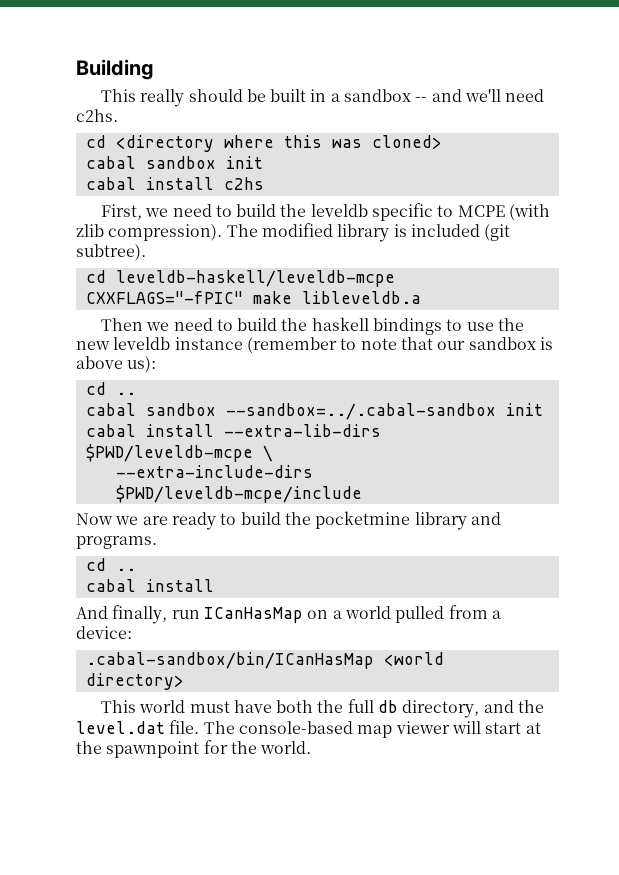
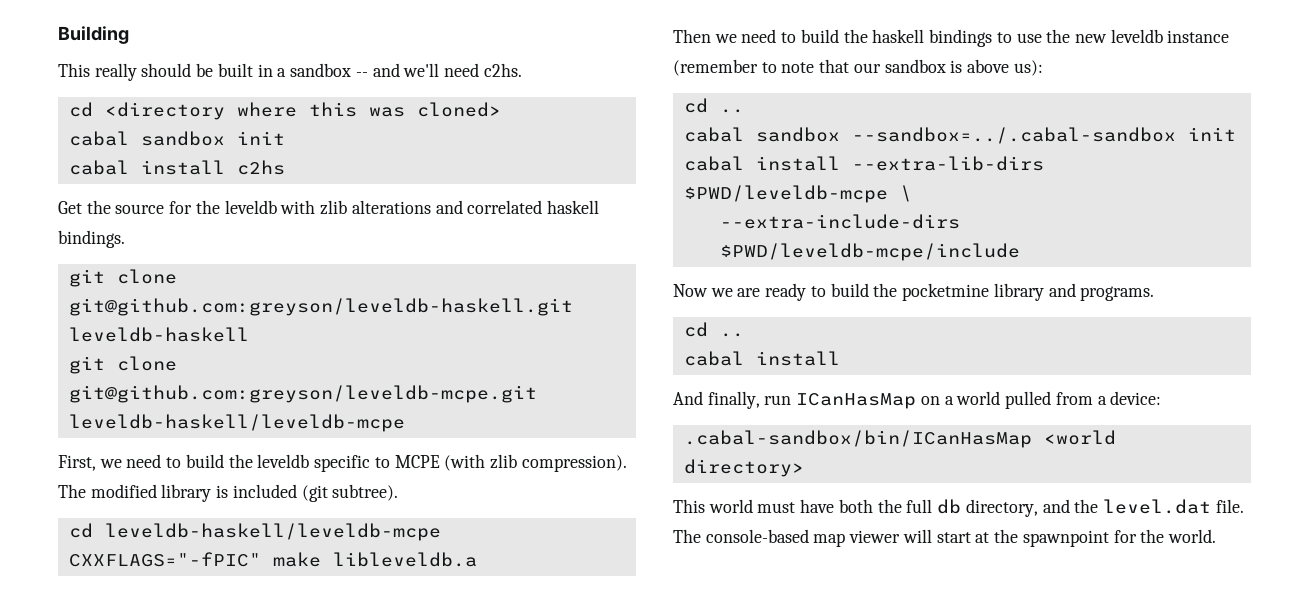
(264, 183) none -> [58,200,599,215] [58,230,125,248] [68,269,177,287] [68,298,573,316] [68,327,249,342] [68,356,177,374] [68,385,537,403] [68,414,405,432] // Get the source for the leveldb with zlib alterations and correlated haskell bindings. // git clone git@github.com:greyson/leveldb-haskell.git leveldb-haskell // git clone git@github.com:greyson/leveldb-mcpe.git leveldb-haskell/leveldb-mcpe

